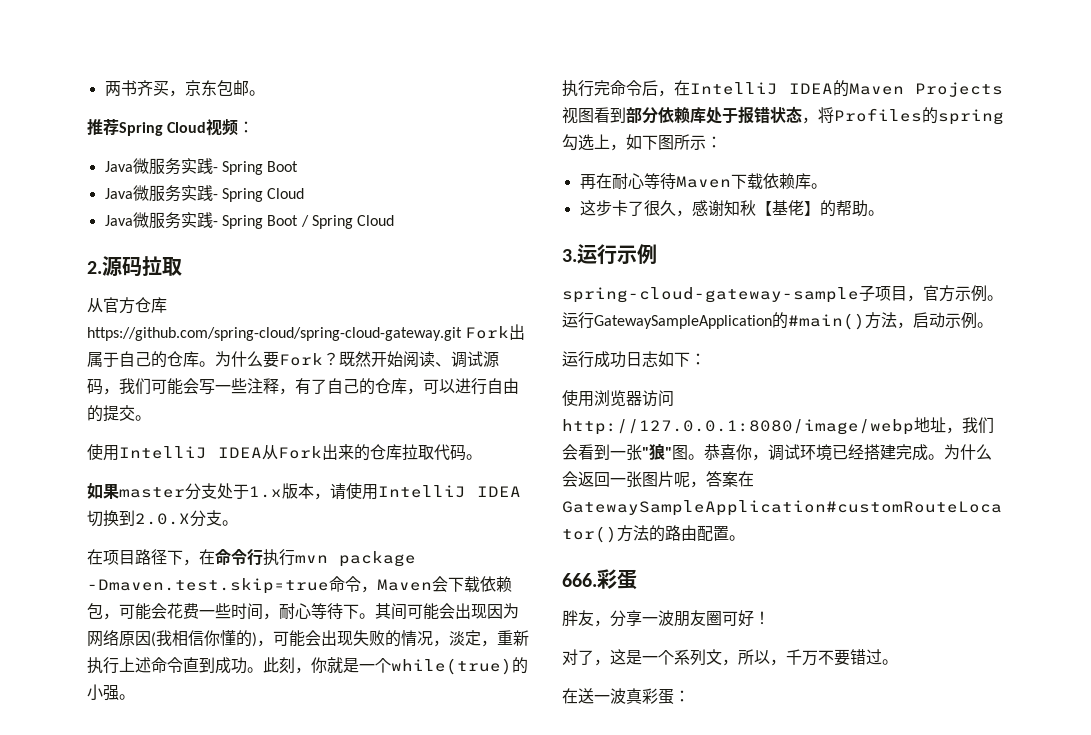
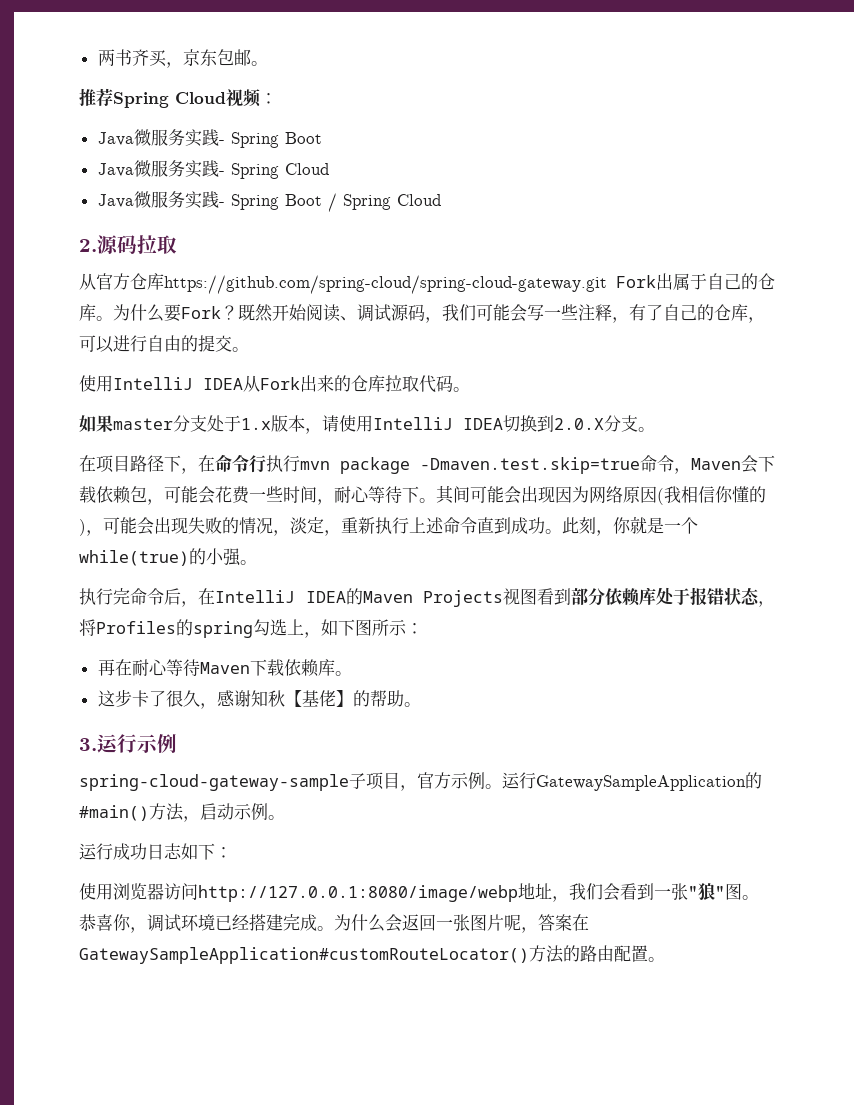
[562,569,637,590] [562,610,770,627] [562,649,898,666] [562,688,690,705] // 666.彩蛋 // 胖友，分享一波朋友圈可好！ // 对了，这是一个系列文，所以，千万不要错过。 // 在送一波真彩蛋： -> (665, 959) none

